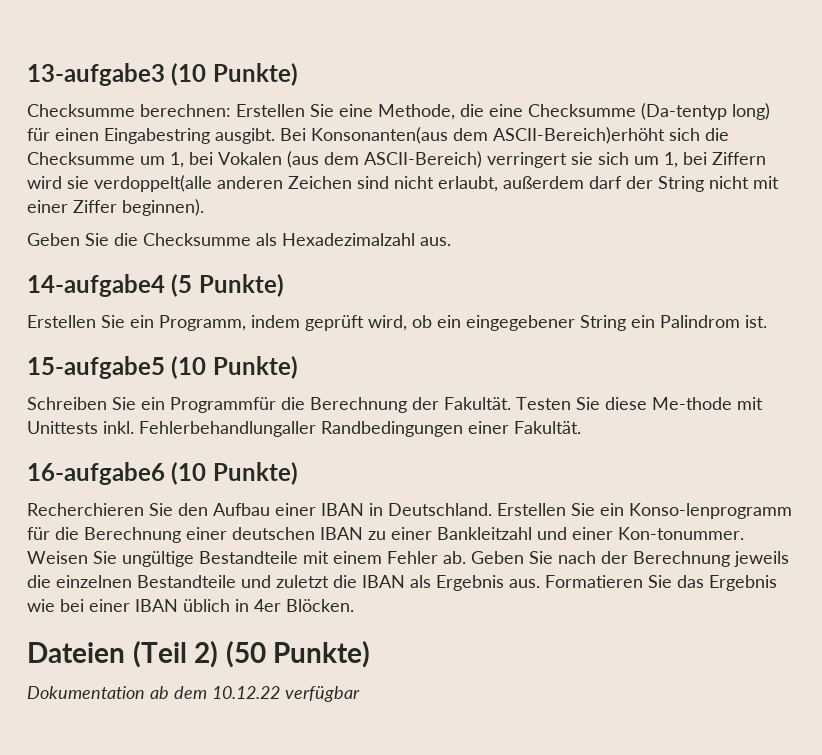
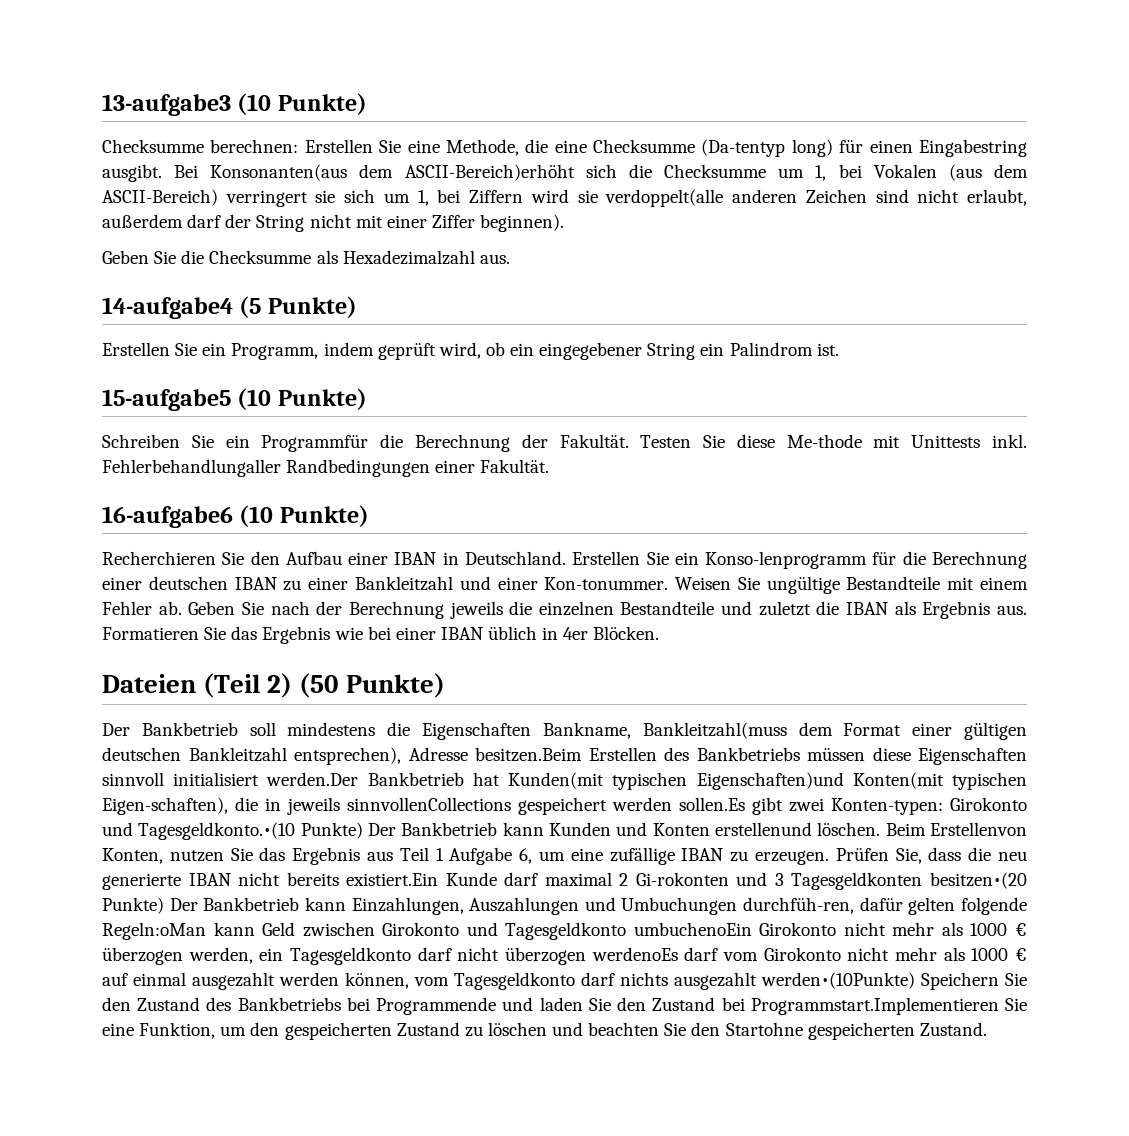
[27,686,360,702] Dokumentation ab dem 10.12.22 verfügbar -> [102,722,1028,740] [102,747,1027,765] [102,772,1027,790] [102,797,1027,815] [102,822,1027,840] [102,847,1027,865] [102,872,1027,890] [102,897,1027,915] [102,922,1027,940] [102,947,1027,965] [102,972,1027,990] [102,997,1028,1015] [102,1022,987,1040] Der Bankbetrieb soll mindestens die Eigenschaften Bankname, Bankleitzahl(muss dem Format einer gültigen deutschen Bankleitzahl entsprechen), Adresse besitzen.Beim Erstellen des Bankbetriebs müssen diese Eigenschaften sinnvoll initialisiert werden.Der Bankbetrieb hat Kunden(mit typischen Eigenschaften)und Konten(mit typischen Eigen-schaften), die in jeweils sinnvollenCollections gespeichert werden sollen.Es gibt zwei Konten-typen: Girokonto und Tagesgeldkonto.•(10 Punkte) Der Bankbetrieb kann Kunden und Konten erstellenund löschen. Beim Erstellenvon Konten, nutzen Sie das Ergebnis aus Teil 1 Aufgabe 6, um eine zufällige IBAN zu erzeugen. Prüfen Sie, dass die neu generierte IBAN nicht bereits existiert.Ein Kunde darf maximal 2 Gi-rokonten und 3 Tagesgeldkonten besitzen•(20 Punkte) Der Bankbetrieb kann Einzahlungen, Auszahlungen und Umbuchungen durchfüh-ren, dafür gelten folgende Regeln:oMan kann Geld zwischen Girokonto und Tagesgeldkonto umbuchenoEin Girokonto nicht mehr als 1000 € überzogen werden, ein Tagesgeldkonto darf nicht überzogen werdenoEs darf vom Girokonto nicht mehr als 1000 € auf einmal ausgezahlt werden können, vom Tagesgeldkonto darf nichts ausgezahlt werden•(10Punkte) Speichern Sie den Zustand des Bankbetriebs bei Programmende und laden Sie den Zustand bei Programmstart.Implementieren Sie eine Funktion, um den gespeicherten Zustand zu löschen und beachten Sie den Startohne gespeicherten Zustand.

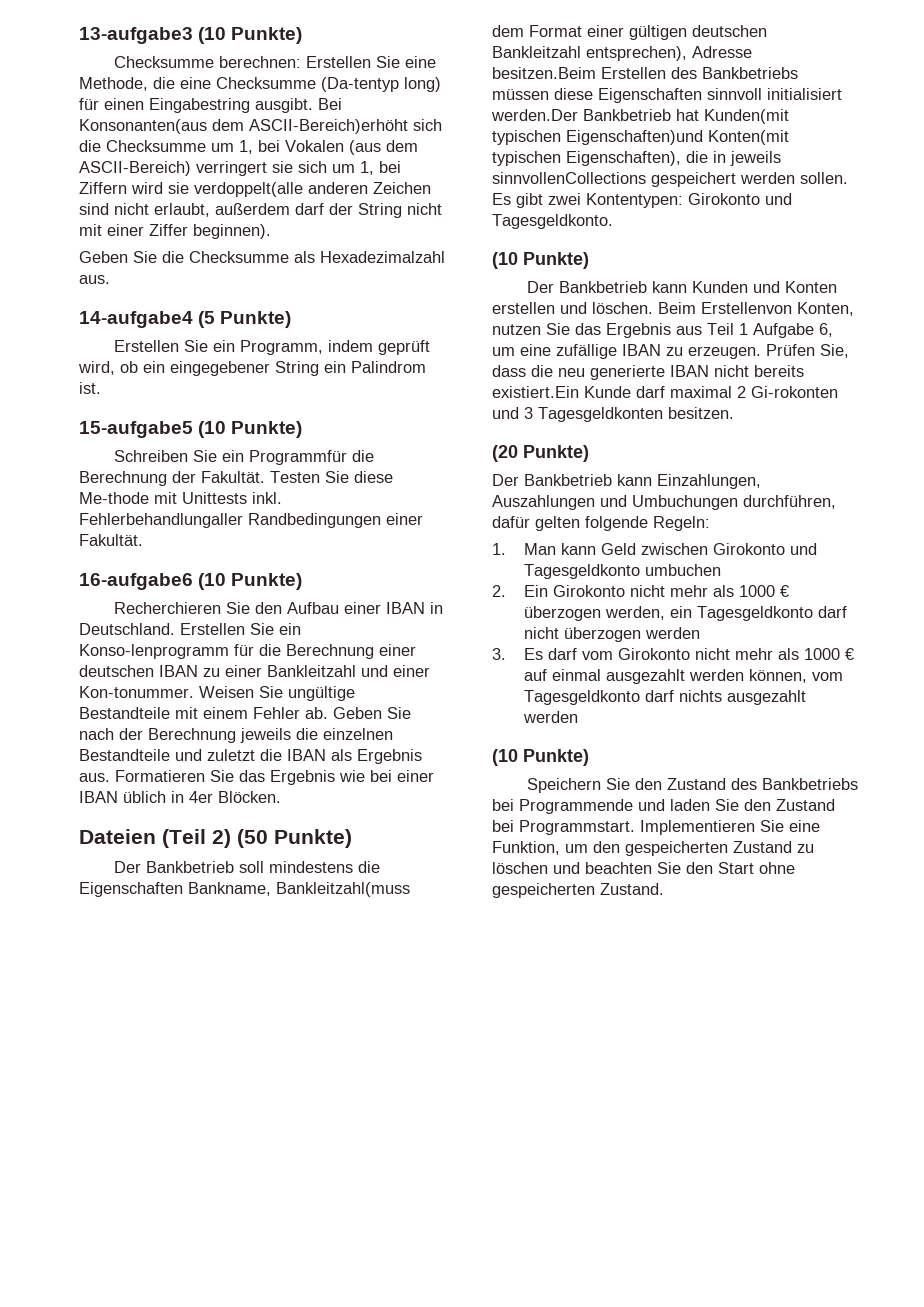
[102,797,228,815] Eigen-schaften), -> [566,151,681,166] Eigenschaften),
[679,797,745,811] sollen.Es -> [800,172,848,184] [492,193,511,205] sollen. Es
[831,797,1027,815] [102,822,363,840] Konten-typen: Girokonto und Tagesgeldkonto.•(10 Punkte) -> [586,193,792,208] [492,214,613,229] [492,252,589,269] Kontentypen: Girokonto und Tagesgeldkonto. // (10 Punkte) //
[715,822,812,836] erstellenund -> [492,302,587,314] erstellen und
[930,872,1027,889] [102,897,164,914] besitzen•(20 Punkte) -> [668,407,734,419] [492,445,589,462] besitzen. // (20 Punkte) //
[743,897,855,914] durchfüh-ren, -> [743,495,836,509] durchführen,
[102,922,206,940] Regeln:oMan -> [653,516,710,531] [492,543,556,555] Regeln: // 1. Man
[633,922,752,936] umbuchenoEin -> [644,564,721,576] [492,585,548,597] umbuchen // 2. Ein
[591,947,678,961] werdenoEs -> [644,627,700,639] [492,648,543,660] werden // 3. Es
[761,972,915,989] werden•(10Punkte) -> [522,711,578,723] [492,749,589,766] werden // (10 Punkte) //
[750,997,999,1015] Programmstart.Implementieren -> [519,820,755,835] Programmstart. Implementieren
[725,1022,803,1036] Startohne -> [718,862,795,874] Start ohne

